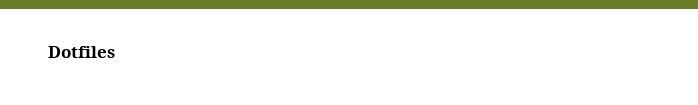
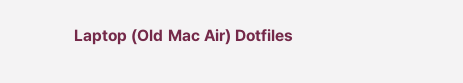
(48, 52) none -> [74,29,231,45] Laptop (Old Mac Air)

